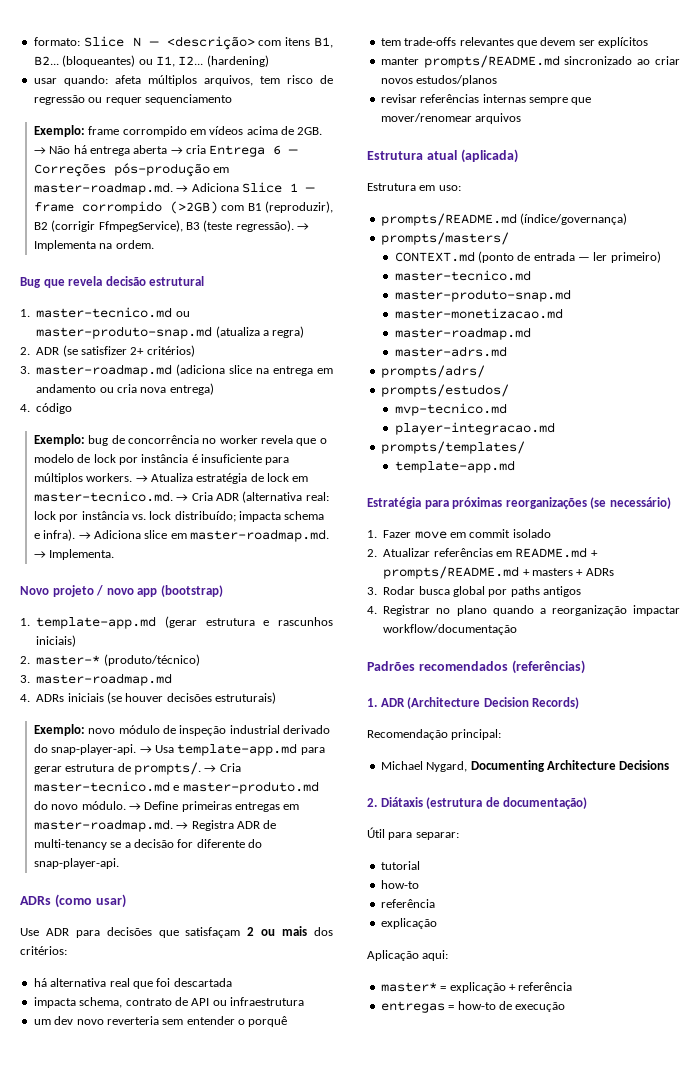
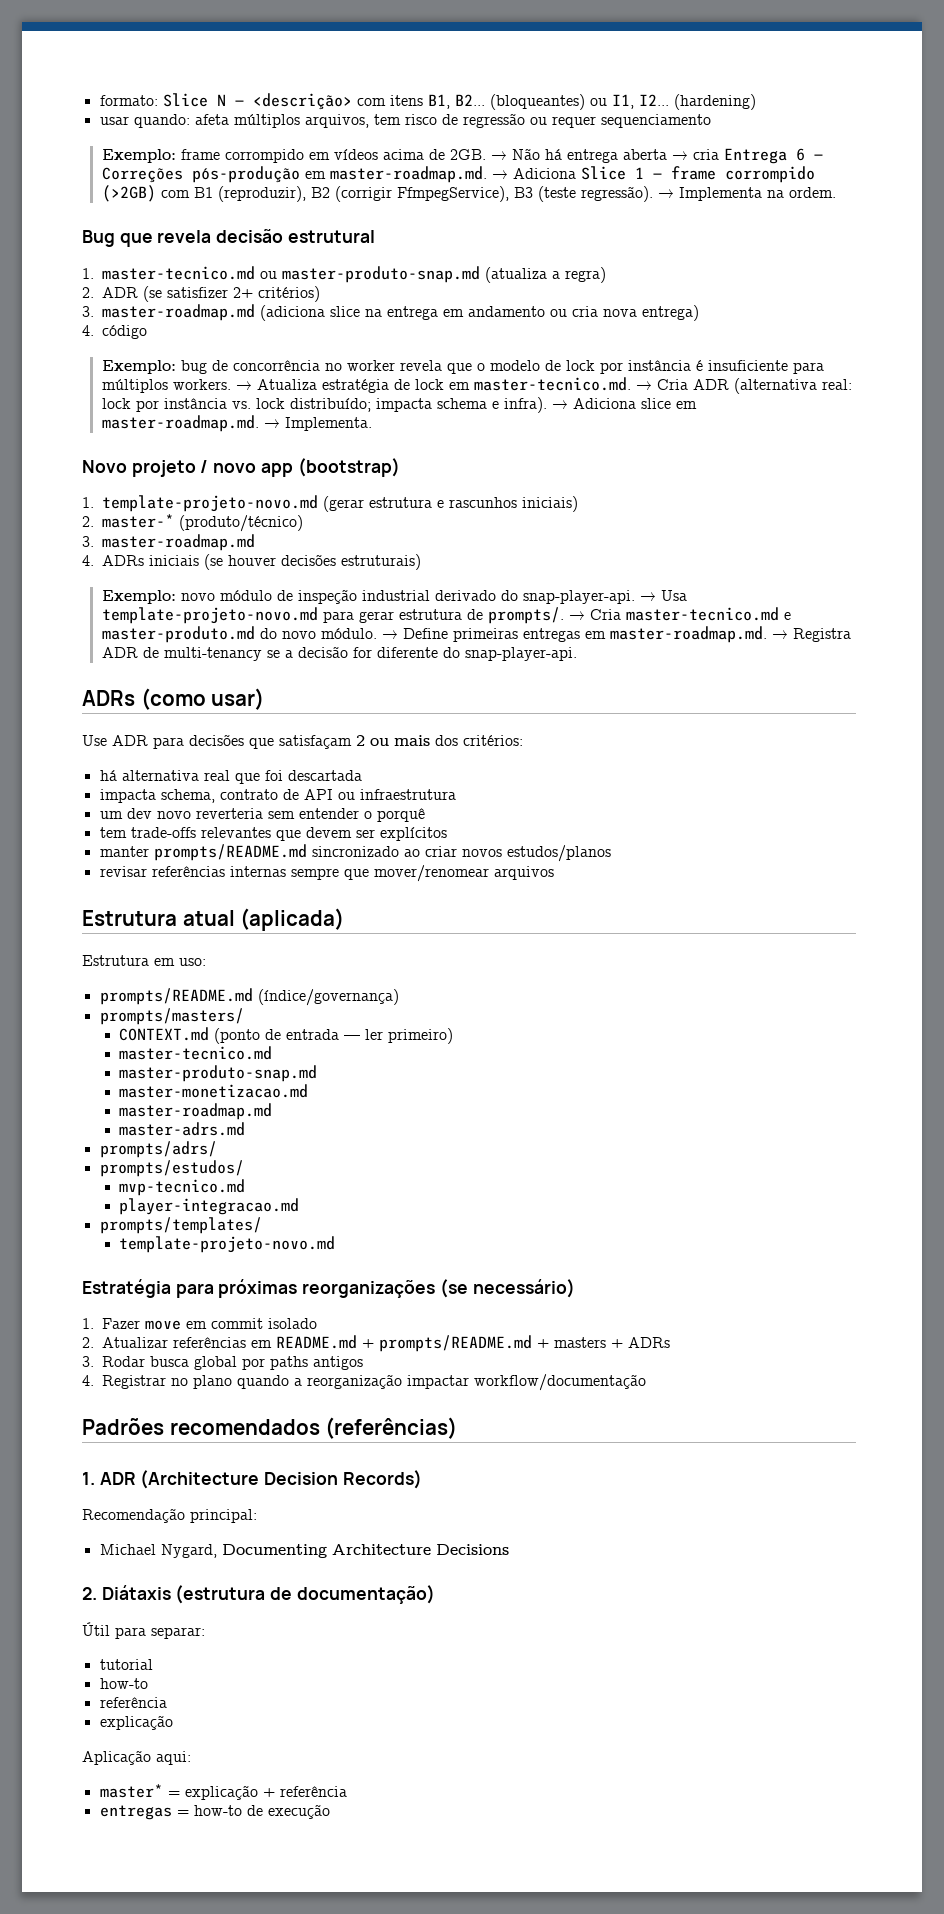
[36,616,157,629] template-app.md -> [102,495,318,512] template-projeto-novo.md
[177,743,298,756] template-app.md -> [101,607,318,624] template-projeto-novo.md
[394,460,515,473] template-app.md -> [119,1236,336,1253] template-projeto-novo.md

